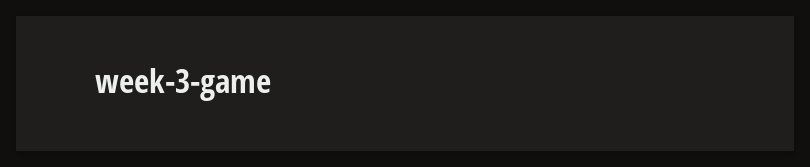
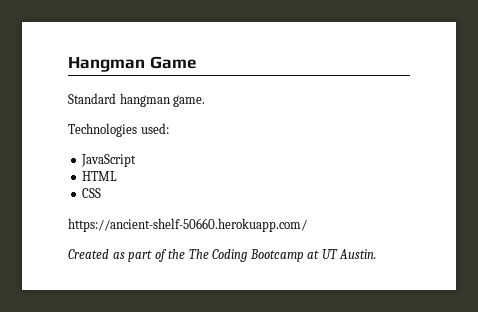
[95,68,271,101] week-3-game -> [68,56,197,72] [68,93,206,107] [68,123,169,137] [81,154,137,167] [82,171,118,181] [82,188,102,198] [68,218,307,232] [68,249,377,262] Hangman Game // Standard hangman game. // Technologies used: // JavaScript // HTML // CSS // https://ancient-shelf-50660.herokuapp.com/ // Created as part of the The Coding Bootcamp at UT Austin.

